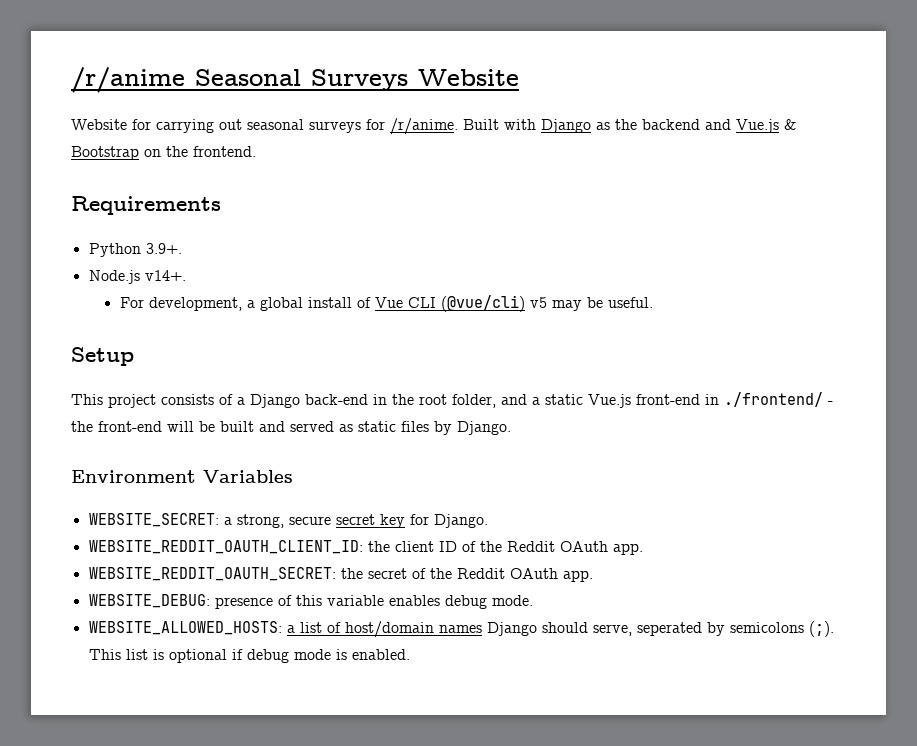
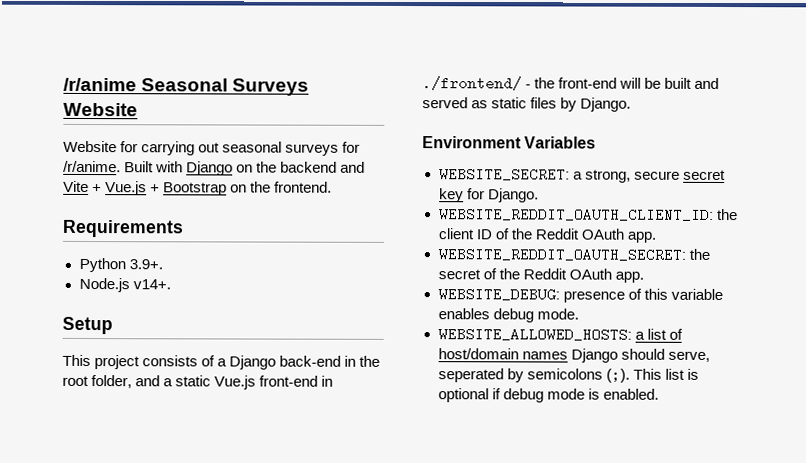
[596,122,610,130] as -> [236,164,254,173] on
[736,119,797,133] Vue.js & -> [63,180,161,196] Vite + Vue.js +
[119,295,653,312] // For development, a global install of Vue CLI (@vue/cli) v5 may be useful. -> (171, 284) none

